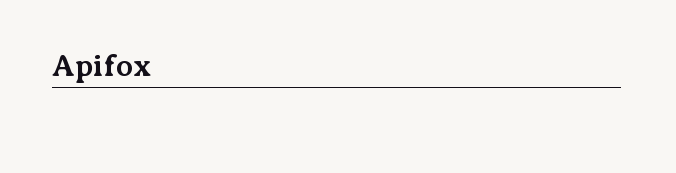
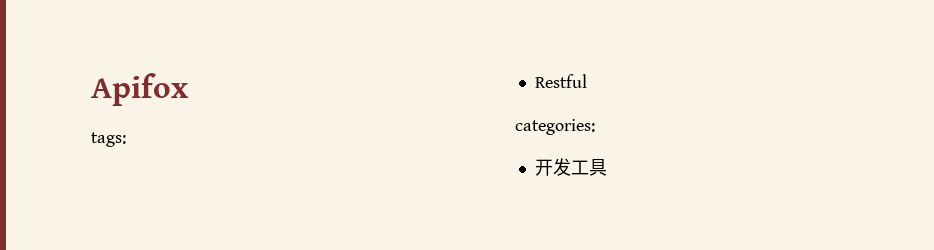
(151, 68) none -> [91,132,126,147] [534,74,587,88] [515,119,595,135] [534,158,607,176] // tags: // Restful // categories: // 开发工具

